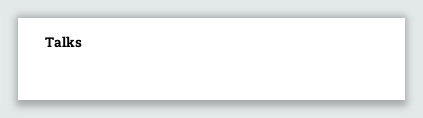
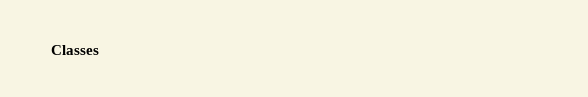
[45,36,82,48] Talks -> [51,45,99,55] Classes

